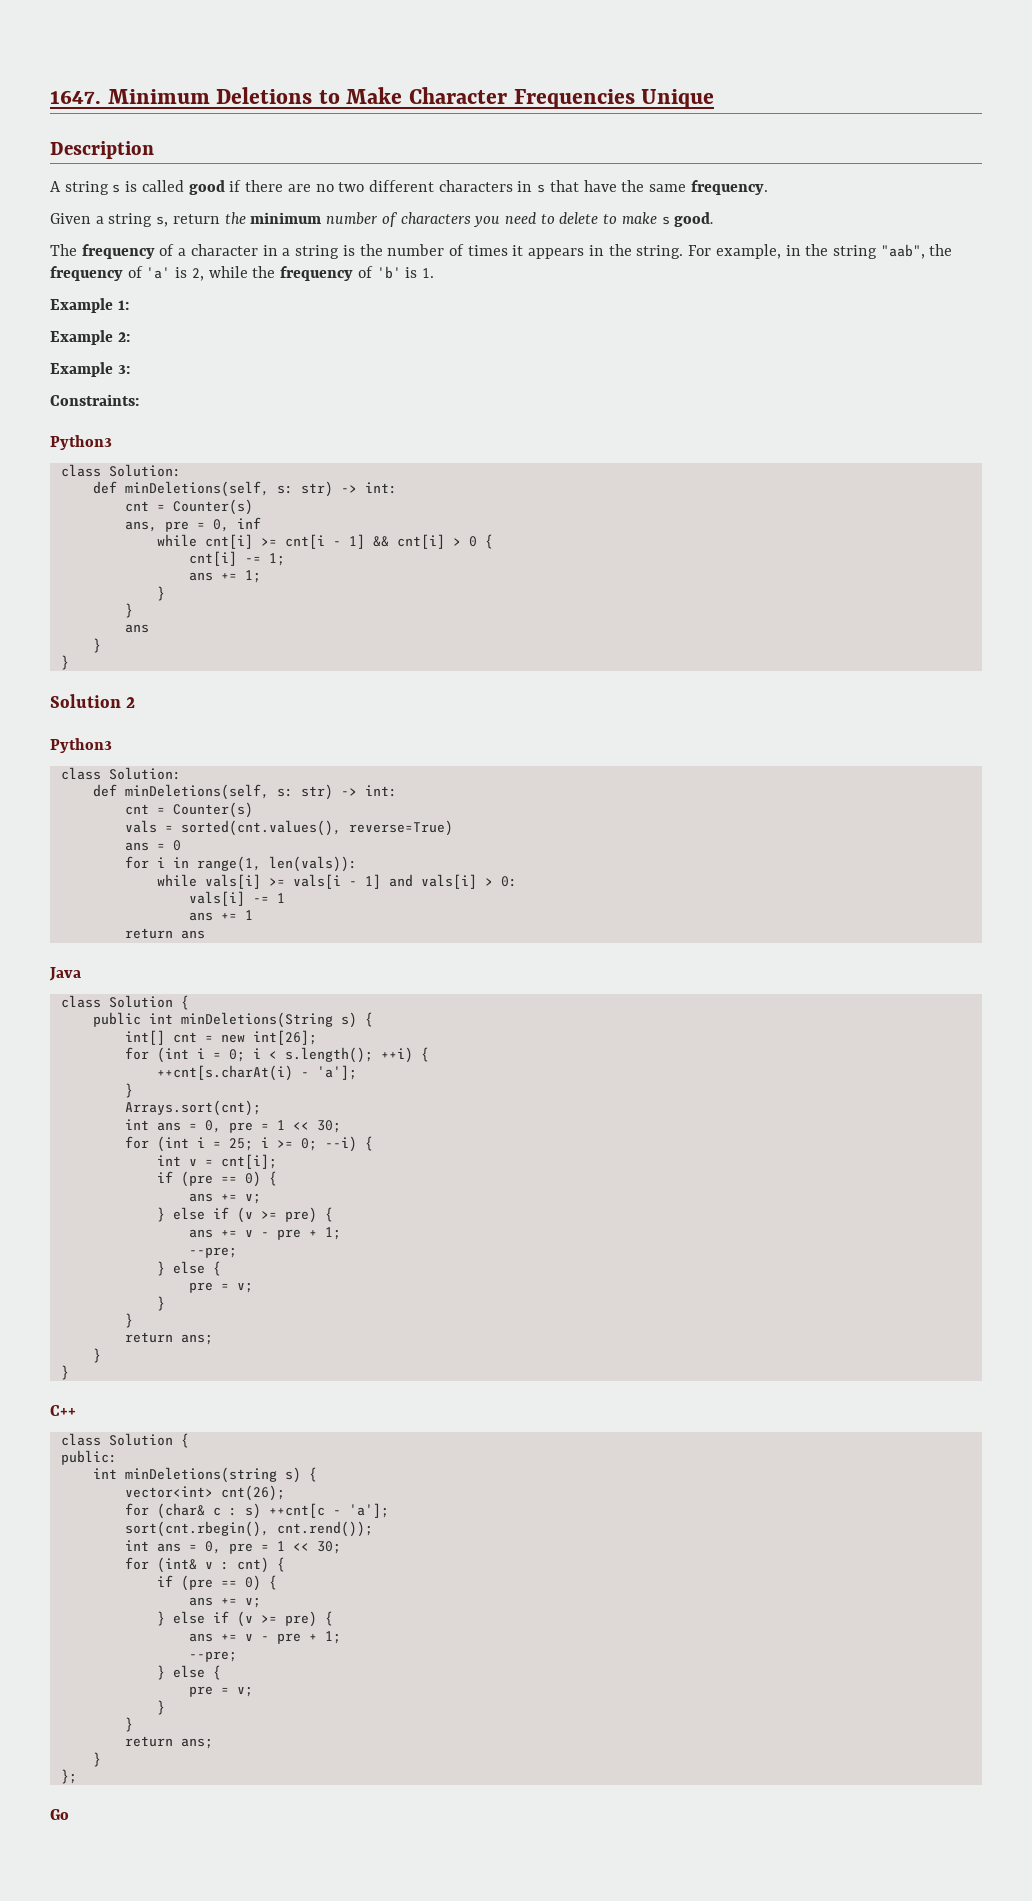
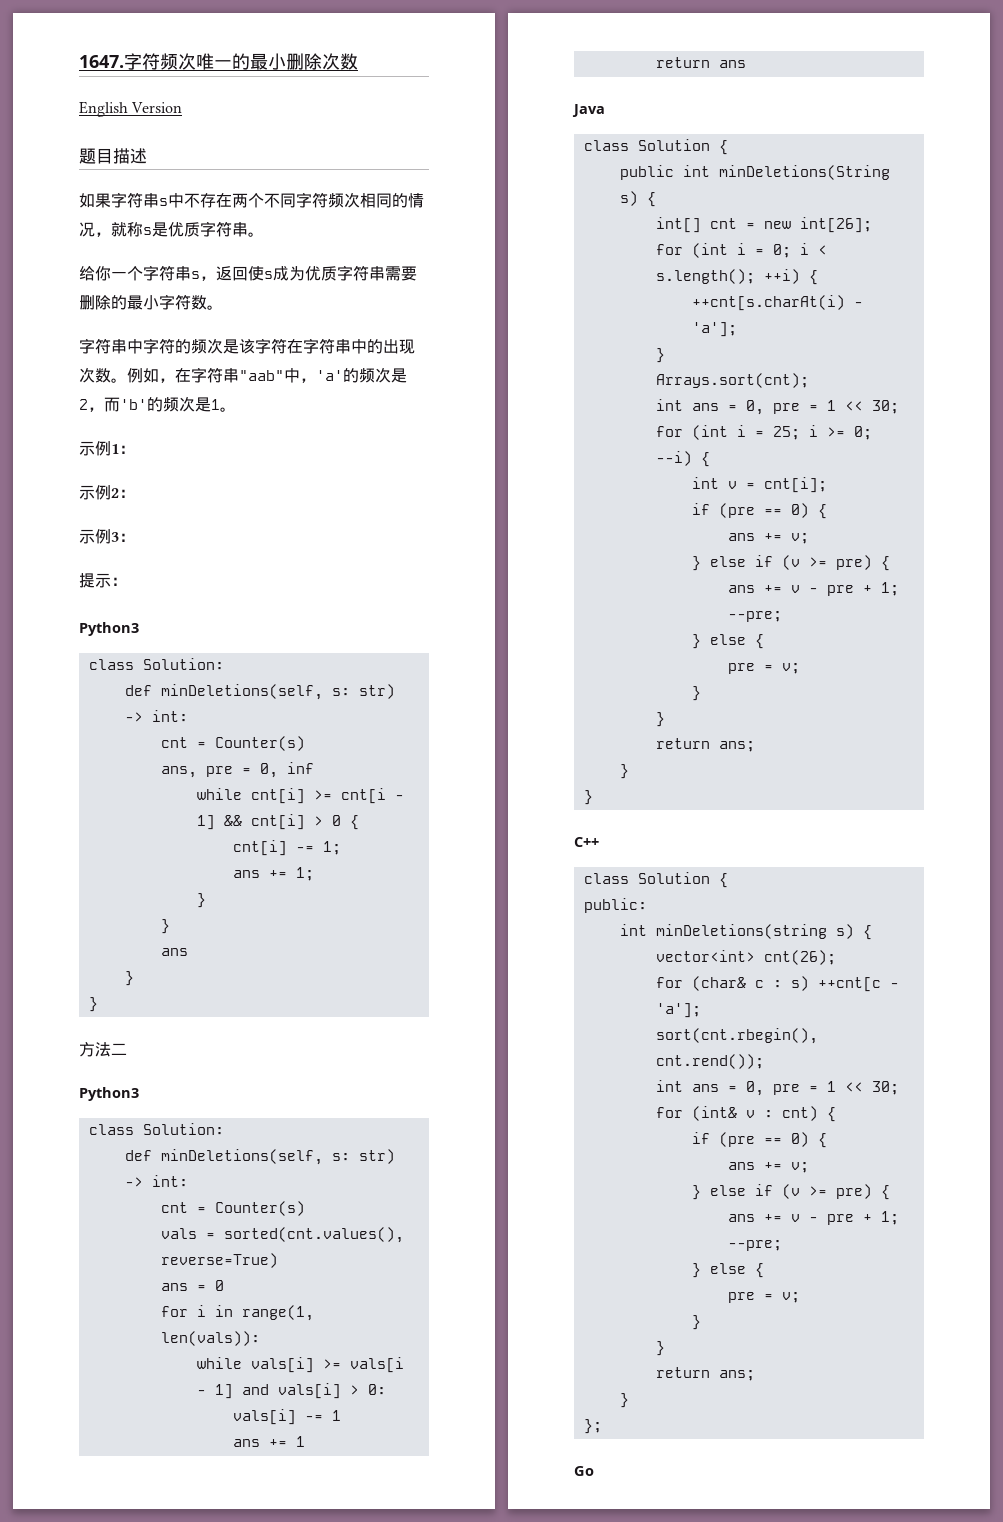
[107,87,715,109] [50,141,154,159] [50,180,768,195] [50,212,715,227] [50,244,953,259] [50,266,434,281] [50,298,129,313] [50,330,130,345] [50,362,130,377] [50,394,139,406] Minimum Deletions to Make Character Frequencies Unique // Description // A string s is called good if there are no two different characters in s that have the same frequency. // Given a string s, return the minimum number of characters you need to delete to make s good. // The frequency of a character in a string is the number of times it appears in the string. For example, in the string "aab", the frequency of 'a' is 2, while the frequency of 'b' is 1. // Example 1: // Example 2: // Example 3: // Constraints: -> [124,53,358,70] [79,101,183,117] [79,148,147,164] [79,192,424,208] [79,221,264,237] [79,265,417,281] [79,294,223,310] [79,338,415,354] [79,367,407,383] [79,396,236,412] [79,441,135,456] [79,485,135,500] [79,529,135,544] [79,573,127,588] 字符频次唯一的最小删除次数 // English Version // 题目描述 // 如果字符串s中不存在两个不同字符频次相同的情况，就称s是优质字符串。 // 给你一个字符串s，返回使s成为优质字符串需要删除的最小字符数。 // 字符串中字符的频次是该字符在字符串中的出现次数。例如，在字符串"aab"中，'a'的频次是2，而'b'的频次是1。 // 示例1： // 示例2： // 示例3： // 提示：
[50,694,136,708] Solution 2 -> [79,1042,127,1057] 方法二

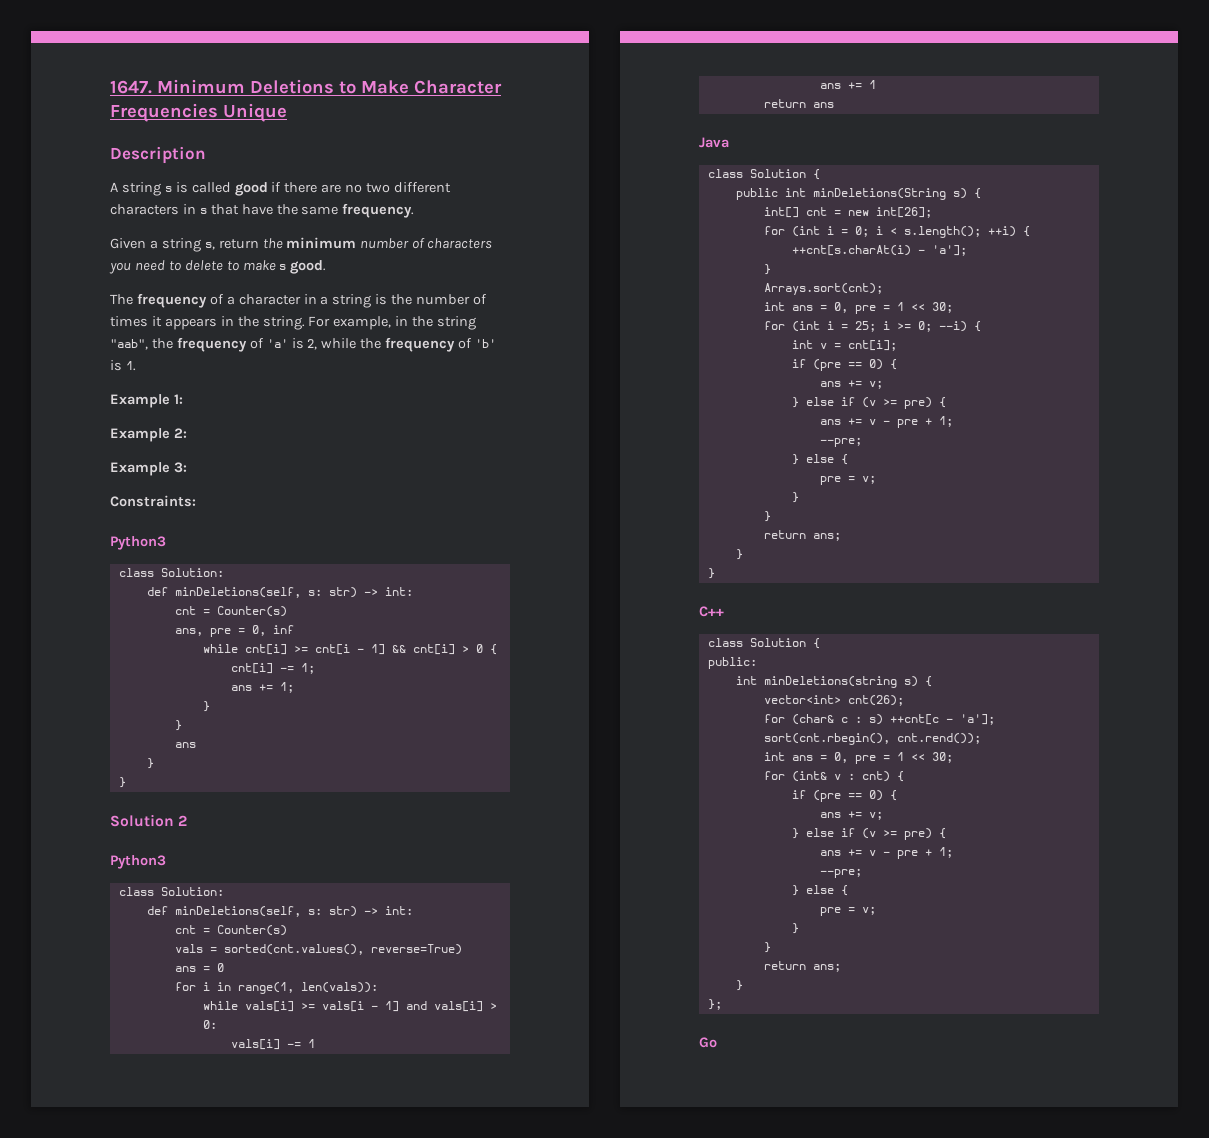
[124,53,358,70] [79,101,183,117] [79,148,147,164] [79,192,424,208] [79,221,264,237] [79,265,417,281] [79,294,223,310] [79,338,415,354] [79,367,407,383] [79,396,236,412] [79,441,135,456] [79,485,135,500] [79,529,135,544] [79,573,127,588] 字符频次唯一的最小删除次数 // English Version // 题目描述 // 如果字符串s中不存在两个不同字符频次相同的情况，就称s是优质字符串。 // 给你一个字符串s，返回使s成为优质字符串需要删除的最小字符数。 // 字符串中字符的频次是该字符在字符串中的出现次数。例如，在字符串"aab"中，'a'的频次是2，而'b'的频次是1。 // 示例1： // 示例2： // 示例3： // 提示： -> [157,79,502,94] [110,103,287,122] [110,146,206,164] [110,182,452,196] [110,203,415,218] [110,237,493,252] [109,260,327,274] [110,293,488,308] [110,316,477,330] [110,337,497,352] [110,360,136,371] [110,394,183,408] [110,428,187,442] [110,462,187,476] [110,495,196,507] Minimum Deletions to Make Character Frequencies Unique // Description // A string s is called good if there are no two different characters in s that have the same frequency. // Given a string s, return the minimum number of characters you need to delete to make s good. // The frequency of a character in a string is the number of times it appears in the string. For example, in the string "aab", the frequency of 'a' is 2, while the frequency of 'b' is 1. // Example 1: // Example 2: // Example 3: // Constraints:
[79,1042,127,1057] 方法二 -> [110,814,188,827] Solution 2

